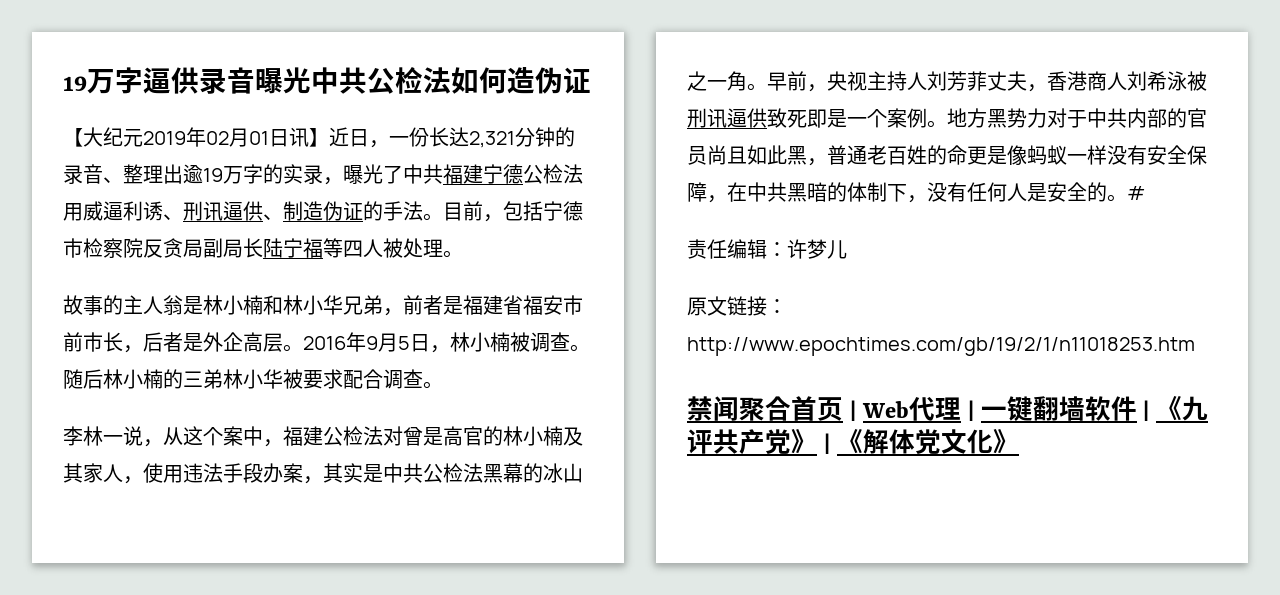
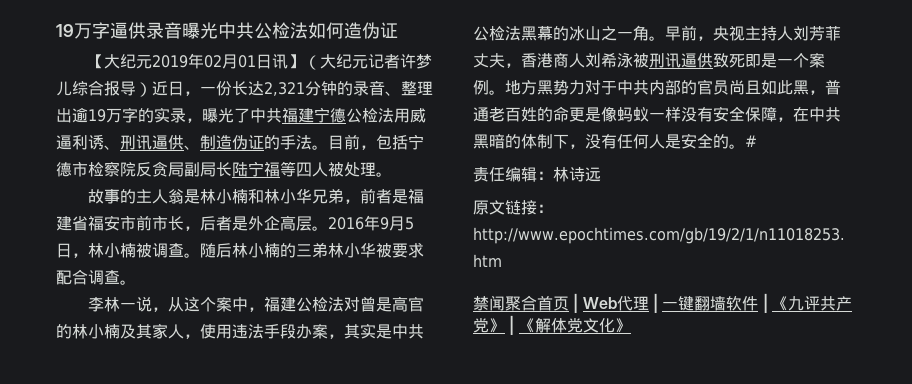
(329, 137) none -> [304,54,433,70] [56,80,152,97] （大纪元记者许梦儿综合报导）
[787,239,847,259] 许梦儿 -> [553,167,601,182] 林诗远

